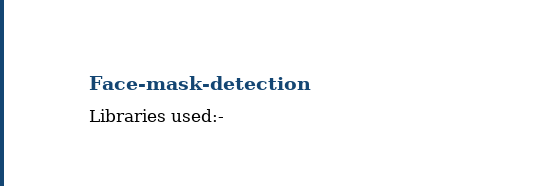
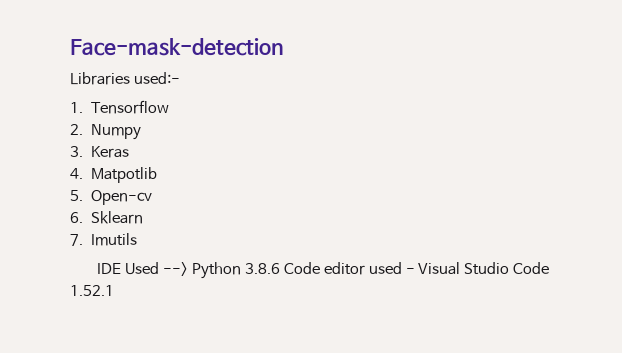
(224, 115) none -> [70,100,169,114] [70,124,141,140] [70,146,129,158] [70,167,157,183] [70,190,152,205] [70,211,143,224] [70,233,137,246] [97,262,550,279] [70,285,114,296] // 1. Tensorflow // 2. Numpy // 3. Keras // 4. Matpotlib // 5. Open-cv // 6. Sklearn // 7. Imutils // IDE Used --> Python 3.8.6 Code editor used - Visual Studio Code 1.52.1

